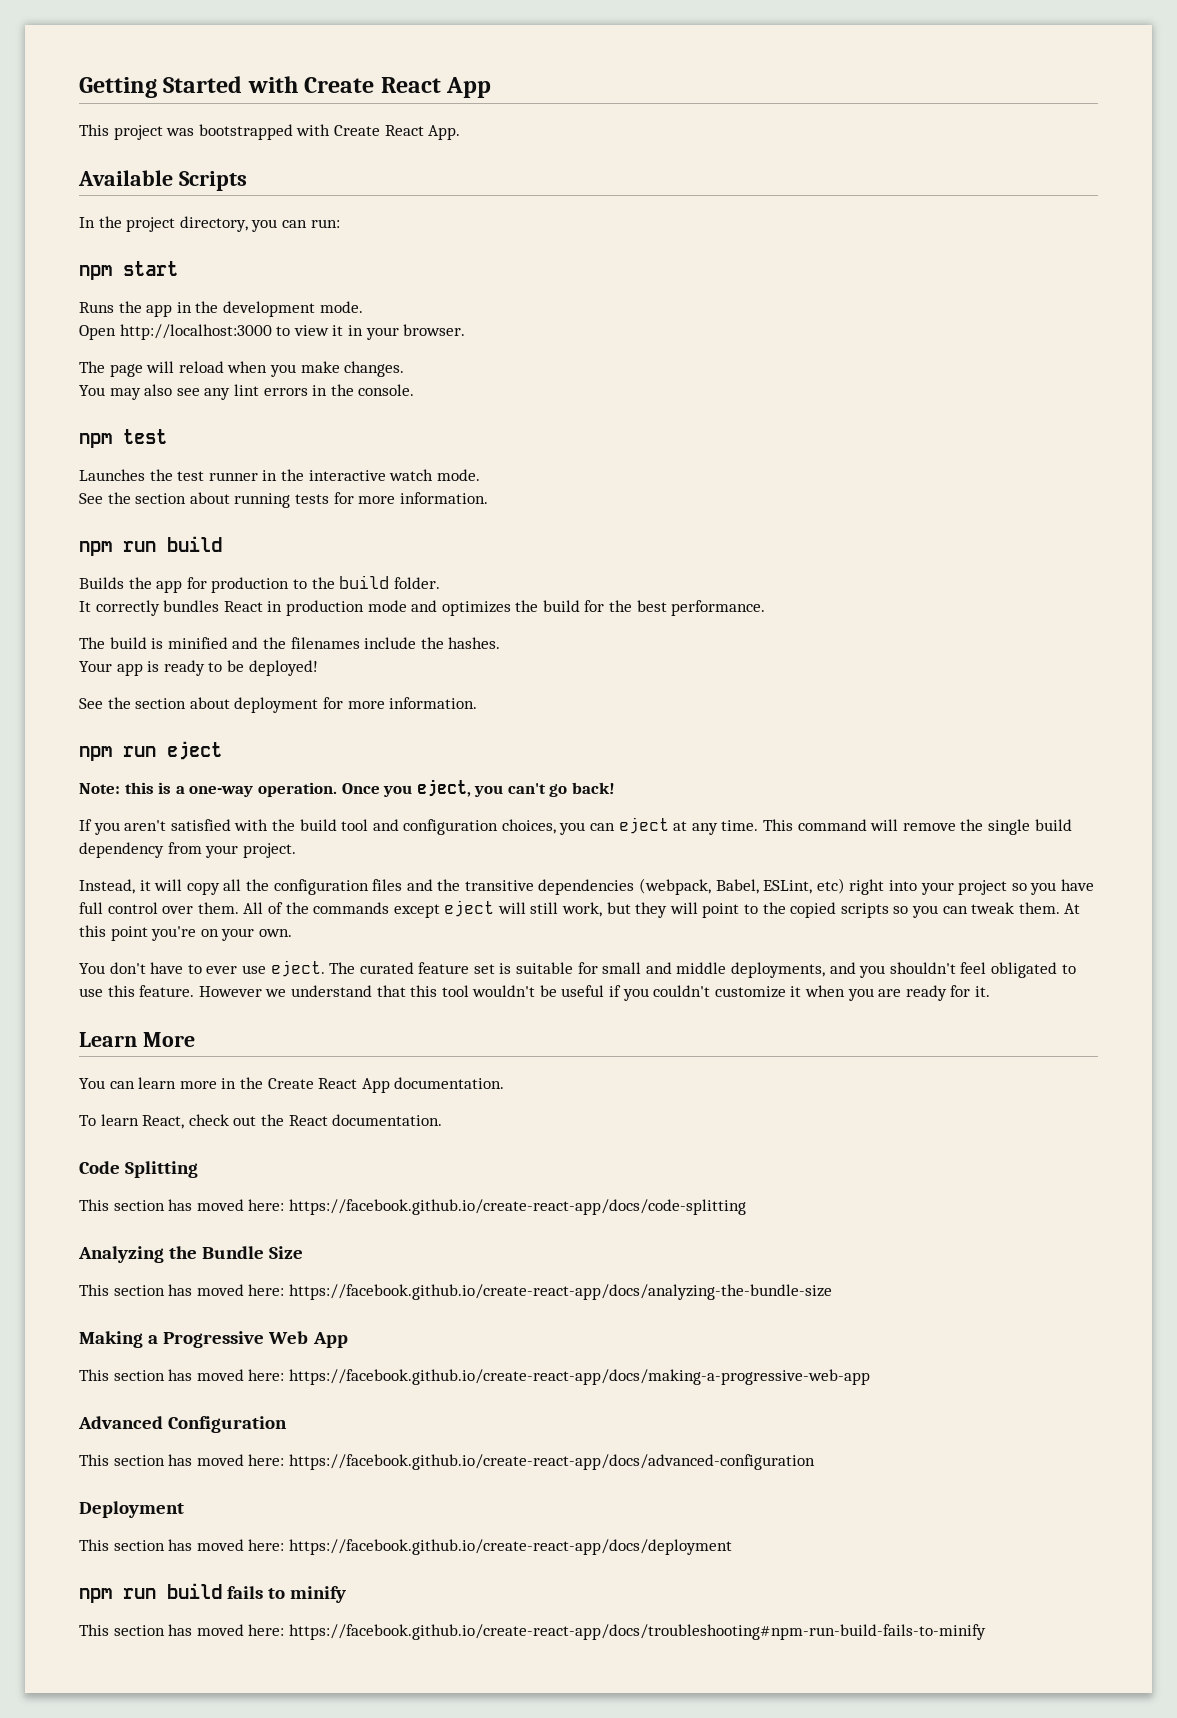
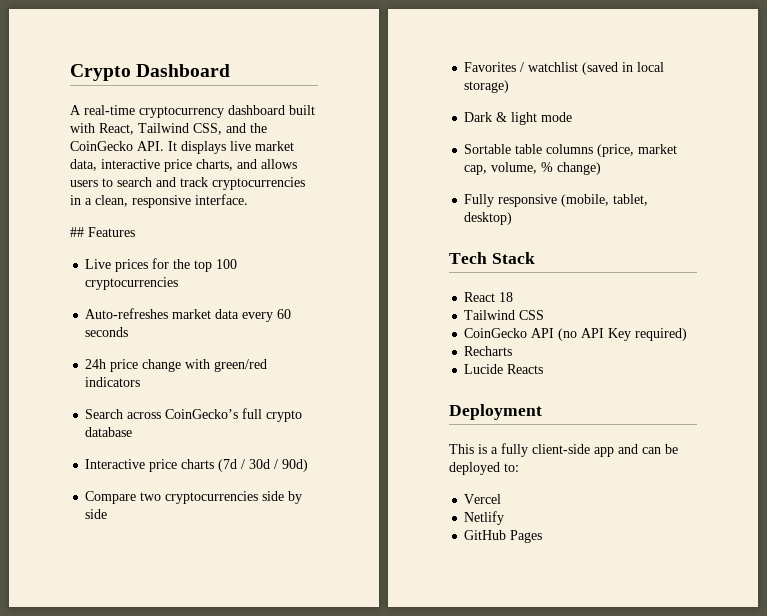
[79,76,492,98] [79,124,461,140] [78,170,247,191] [79,216,340,232] [79,261,178,280] [79,301,363,317] [79,324,466,340] [79,361,405,377] [79,384,415,400] [79,429,167,448] [79,469,480,481] [79,492,488,508] [79,536,222,556] [79,575,440,593] [79,600,766,616] [79,637,501,649] [79,660,318,676] [79,697,478,713] [79,741,222,761] [79,779,616,797] [79,817,1072,835] [79,842,296,858] [79,878,1094,895] [79,900,1081,918] [79,925,292,941] [79,960,1076,978] [79,985,990,1001] [79,1032,195,1047] [79,1077,505,1093] [79,1114,443,1129] [79,1161,199,1178] [79,1199,746,1215] [78,1246,304,1263] [79,1284,832,1300] [79,1331,348,1348] [79,1369,870,1385] [78,1416,288,1433] [79,1454,815,1470] [79,1501,184,1518] [79,1539,732,1555] [79,1583,347,1603] [79,1624,986,1640] Getting Started with Create React App // This project was bootstrapped with Create React App. // Available Scripts // In the project directory, you can run: // npm start // Runs the app in the development mode. // Open http://localhost:3000 to view it in your browser. // The page will reload when you make changes. // You may also see any lint errors in the console. // npm test // Launches the test runner in the interactive watch mode. // See the section about running tests for more information. // npm run build // Builds the app for production to the build folder. // It correctly bundles React in production mode and optimizes the build for the best performance. // The build is minified and the filenames include the hashes. // Your app is ready to be deployed! // See the section about deployment for more information. // npm run eject // Note: this is a one-way operation. Once you eject, you can't go back! // If you aren't satisfied with the build tool and configuration choices, you can eject at any time. This command will remove the single build dependency from your project. // Instead, it will copy all the configuration files and the transitive dependencies (webpack, Babel, ESLint, etc) right into your project so you have full control over them. All of the commands except eject will still work, but they will point to the copied scripts so you can tweak them. At this point you're on your own. // You don't have to ever use eject. The curated feature set is suitable for small and middle deployments, and you shouldn't feel obligated to use this feature. However we understand that this tool wouldn't be useful if you couldn't customize it when you are ready for it. // Learn More // You can learn more in the Create React App documentation. // To learn React, check out the React documentation. // Code Splitting // This section has moved here: https://facebook.github.io/create-react-app/docs/code-splitting // Analyzing the Bundle Size // This section has moved here: https://facebook.github.io/create-react-app/docs/analyzing-the-bundle-size // Making a Progressive Web App // This section has moved here: https://facebook.github.io/create-react-app/docs/making-a-progressive-web-app // Advanced Configuration // This section has moved here: https://facebook.github.io/create-react-app/docs/advanced-configuration // Deployment // This section has moved here: https://facebook.github.io/create-react-app/docs/deployment // npm run build fails to minify // This section has moved here: https://facebook.github.io/create-react-app/docs/troubleshooting#npm-run-build-fails-to-minify -> [70,64,231,81] [70,105,315,118] [70,123,267,135] [70,141,294,154] [70,159,297,172] [70,177,305,190] [70,194,248,208] [70,227,135,237] [85,258,238,272] [85,277,179,290] [85,308,292,322] [85,327,129,337] [85,359,268,372] [85,377,141,387] [85,408,303,422] [85,427,133,437] [85,459,309,472] [85,491,303,504] [85,509,108,519] [464,62,665,75] [464,80,510,93] [464,112,573,125] [464,144,678,157] [464,162,602,175] [464,194,649,207] [464,212,513,225] [449,252,535,264] [464,292,514,302] [464,310,545,320] [464,328,688,341] [464,346,513,356] [464,364,544,374] [449,404,542,420] [449,443,678,457] [449,462,519,475] [464,494,502,504] [464,511,505,525] [464,530,543,543] Crypto Dashboard // A real-time cryptocurrency dashboard built with React, Tailwind CSS, and the CoinGecko API. It displays live market data, interactive price charts, and allows users to search and track cryptocurrencies in a clean, responsive interface. // ## Features // Live prices for the top 100 cryptocurrencies // Auto-refreshes market data every 60 seconds // 24h price change with green/red indicators // Search across CoinGecko’s full crypto database // Interactive price charts (7d / 30d / 90d) // Compare two cryptocurrencies side by side // Favorites / watchlist (saved in local storage) // Dark & light mode // Sortable table columns (price, market cap, volume, % change) // Fully responsive (mobile, tablet, desktop) // Tech Stack // React 18 // Tailwind CSS // CoinGecko API (no API Key required) // Recharts // Lucide Reacts // Deployment // This is a fully client-side app and can be deployed to: // Vercel // Netlify // GitHub Pages

